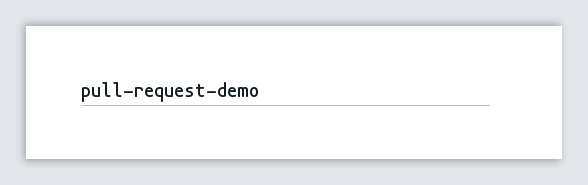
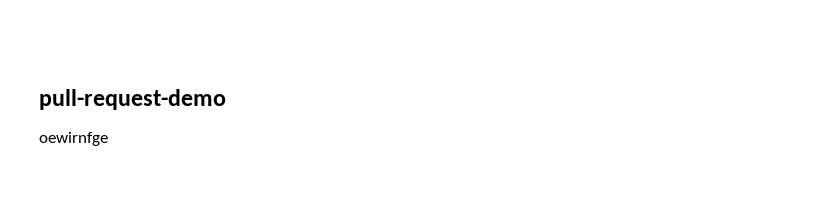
(259, 92) none -> [39,132,108,146] // oewirnfge

